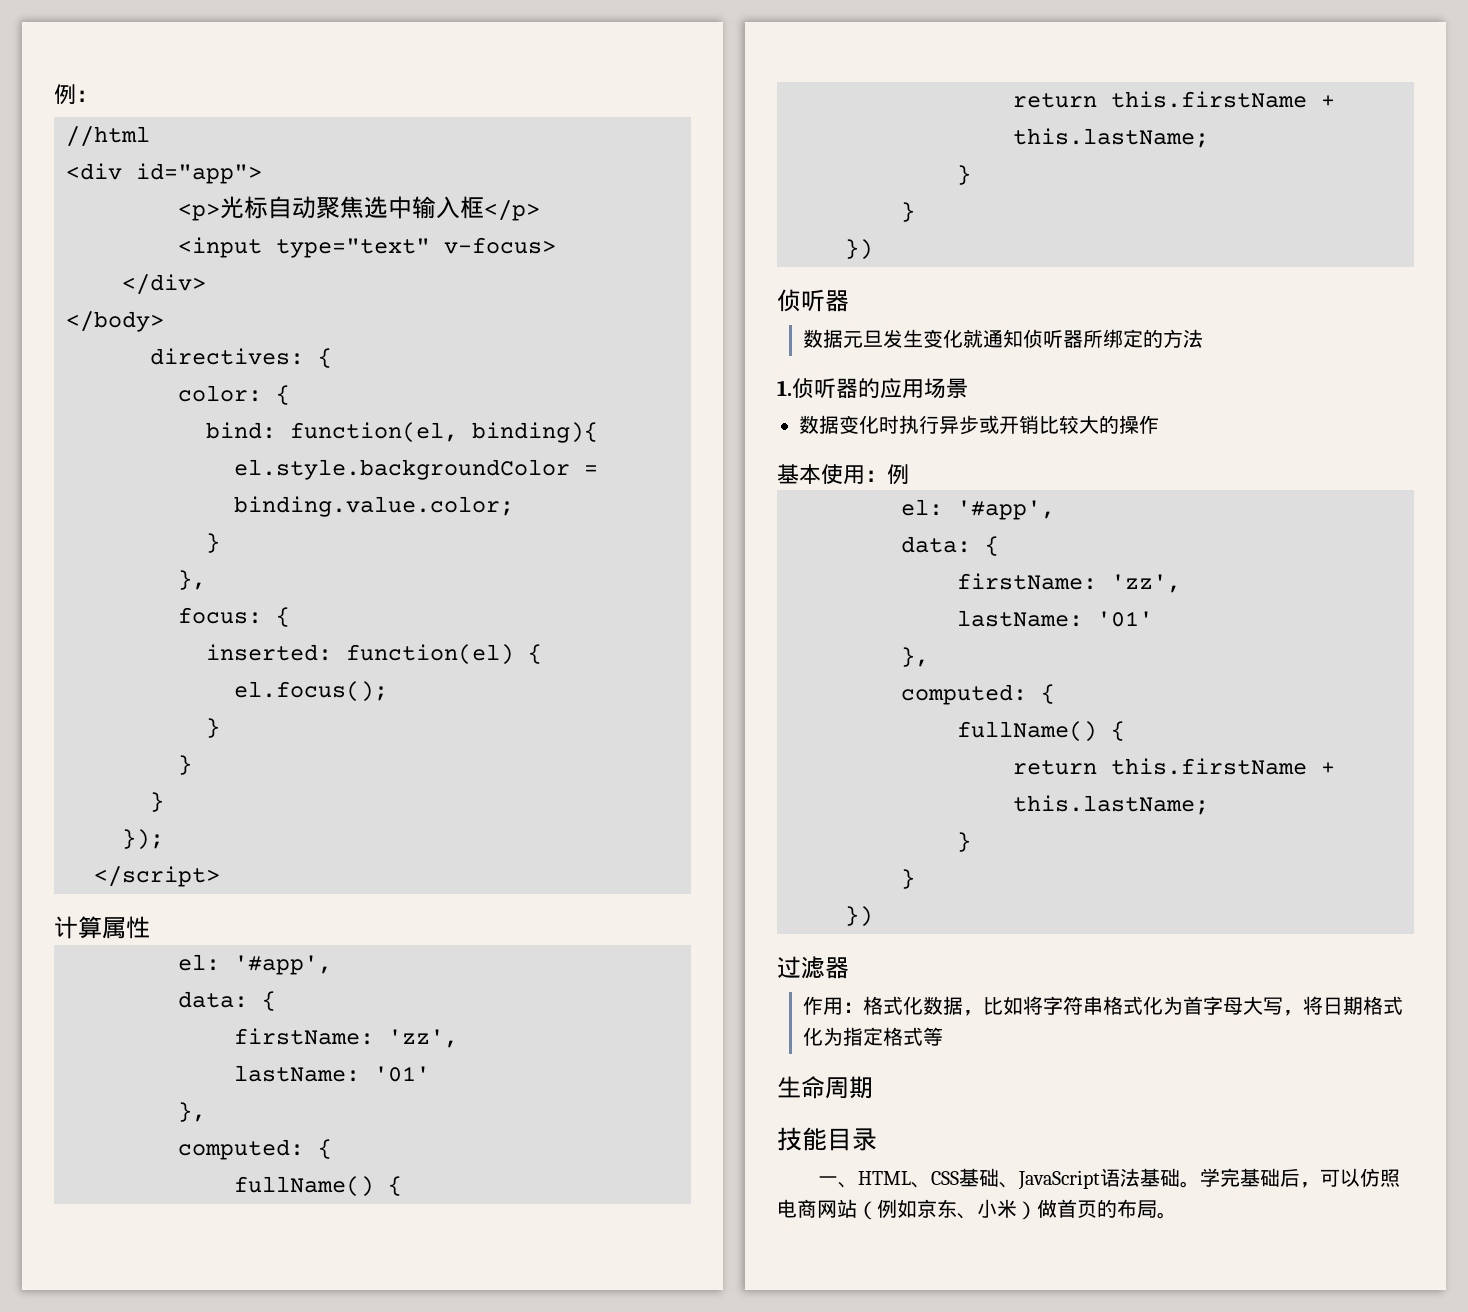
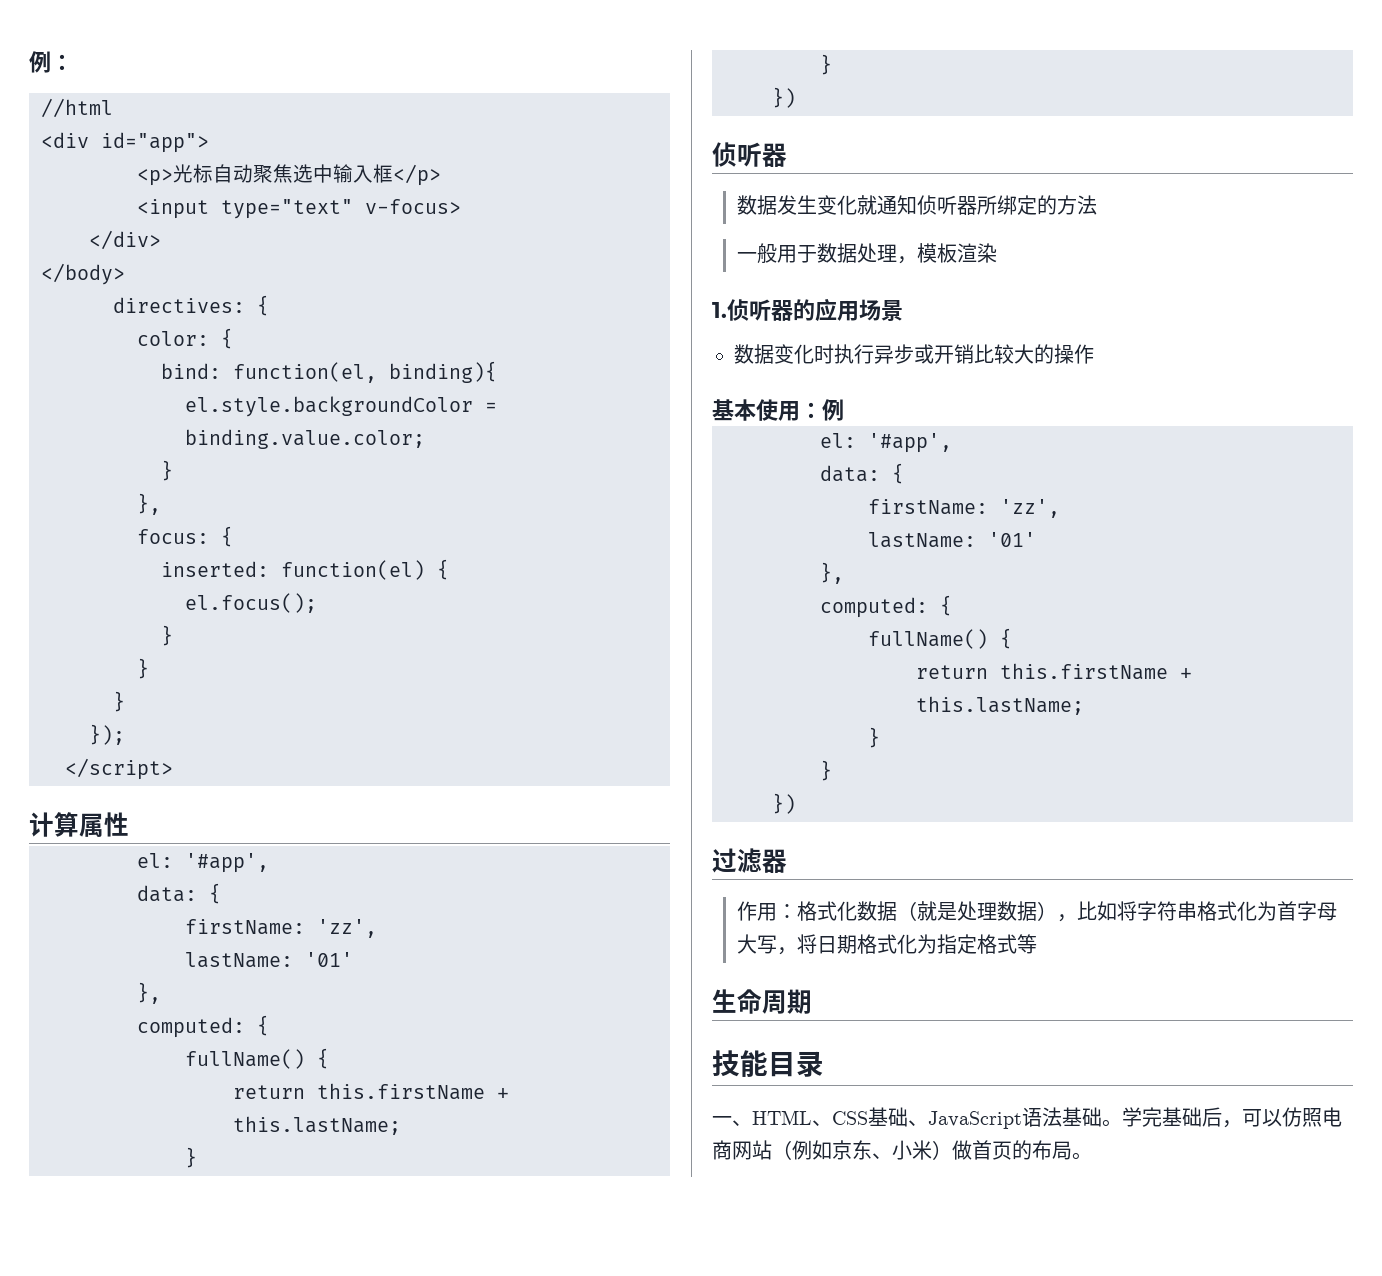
[842,330,883,348] 元旦 -> (777, 205) none
(1203, 338) none -> [736,243,997,264] // 一般用于数据处理，模板渲染
(963, 1005) none -> [896,901,1057,921] （就是处理数据）

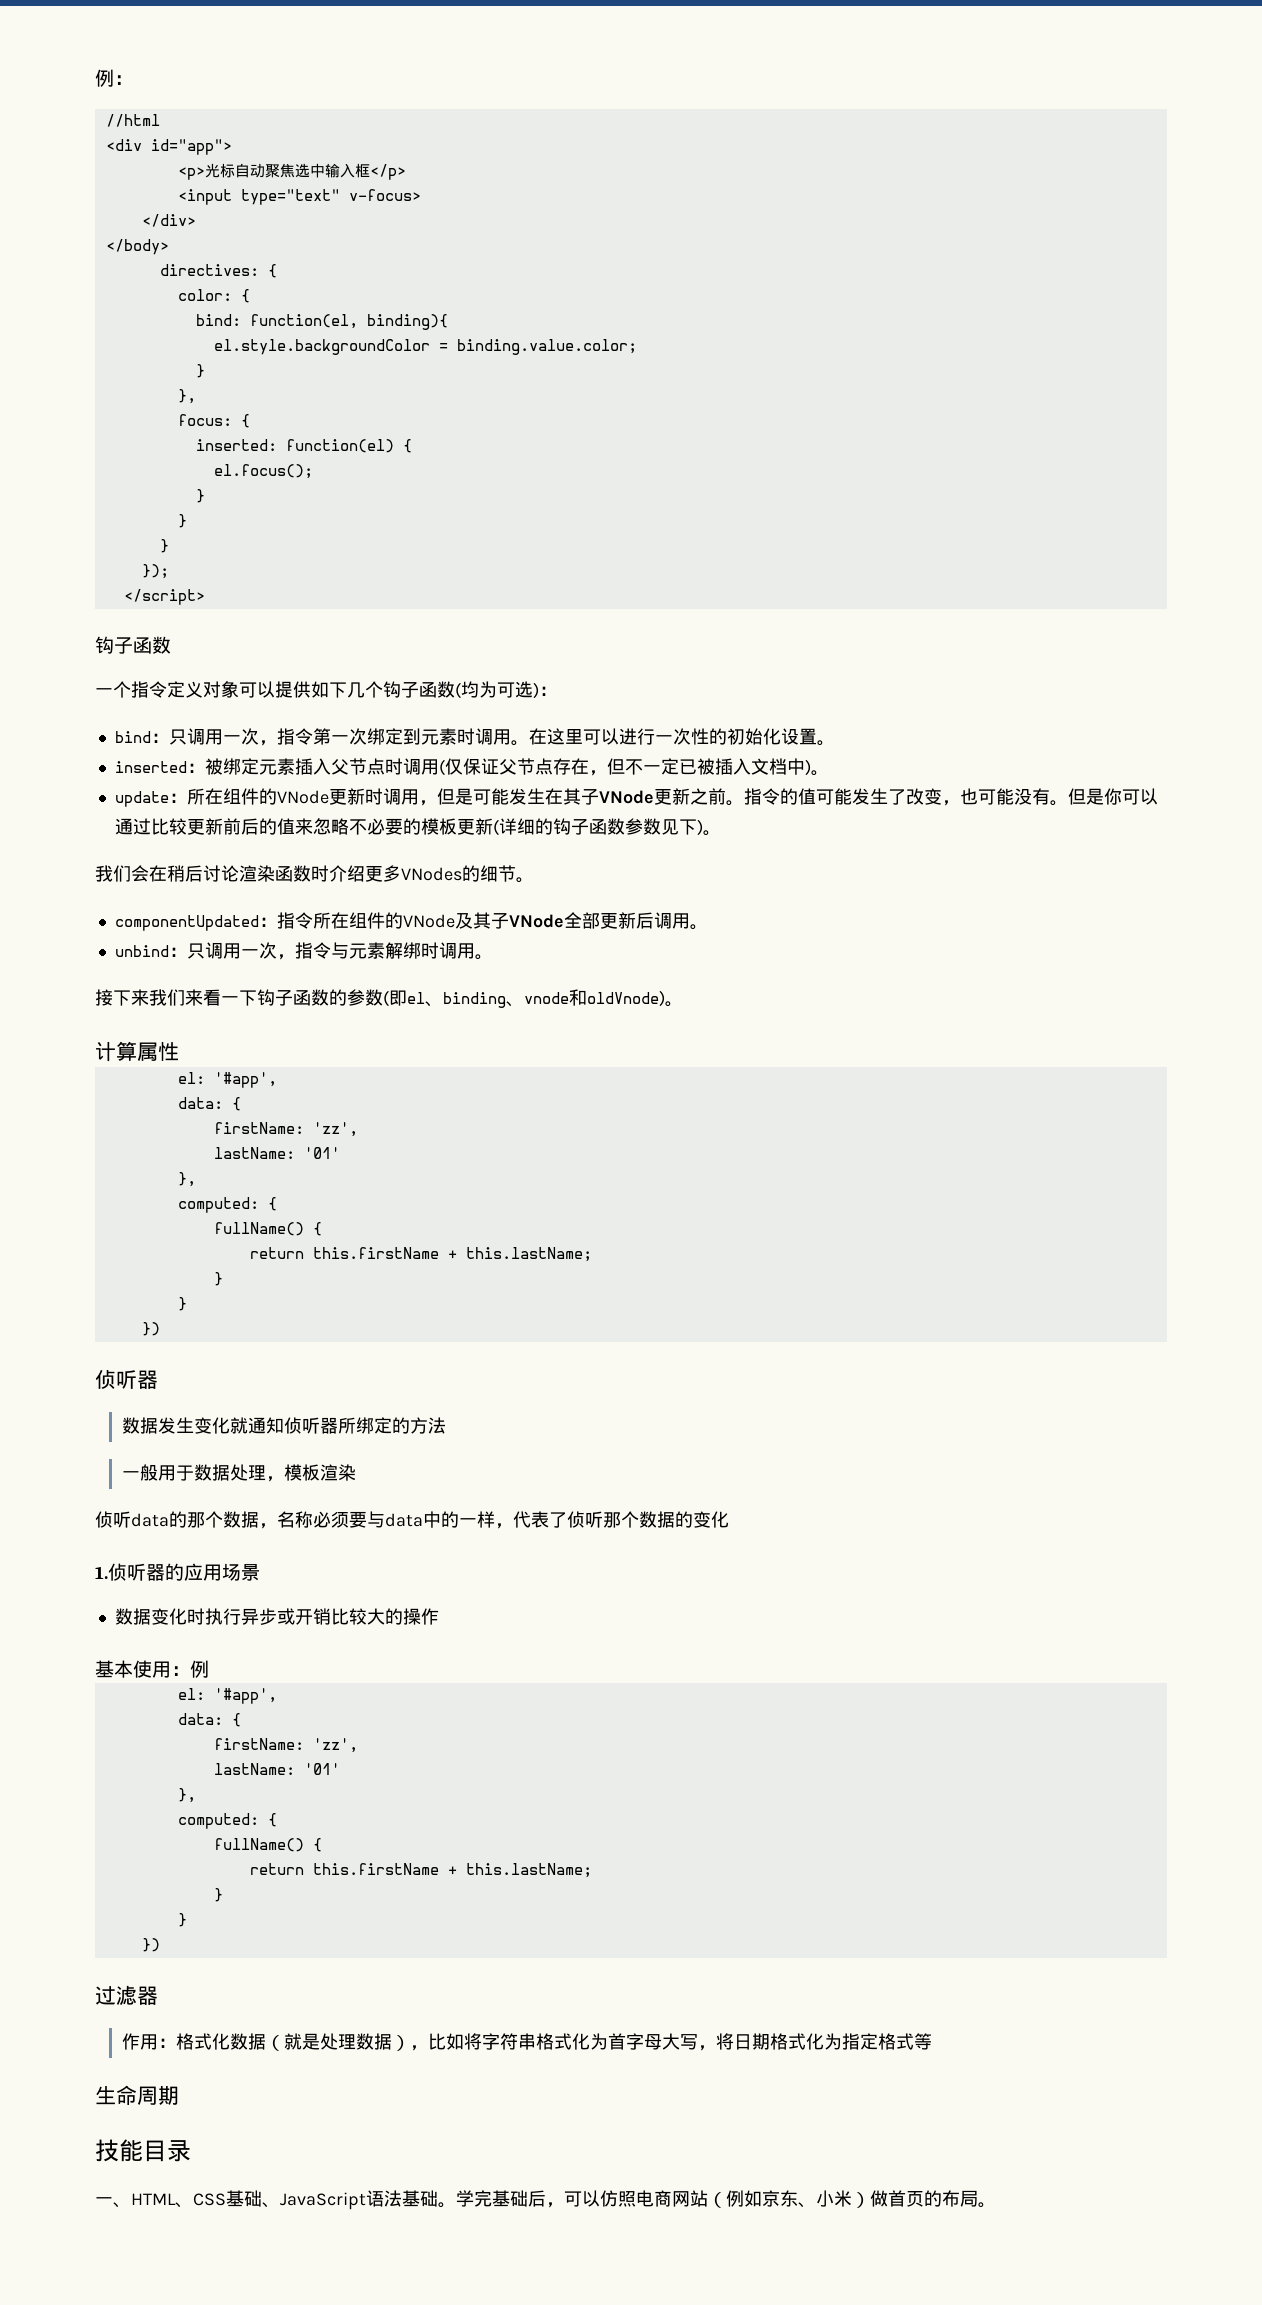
(173, 769) none -> [95,636,171,654] [95,681,557,699] [114,728,835,746] [114,758,829,776] [114,788,1158,807] [114,818,721,836] [95,865,534,883] [114,912,708,931] [114,942,493,960] [95,989,683,1008] // 钩子函数 // 一个指令定义对象可以提供如下几个钩子函数(均为可选)： // bind：只调用一次，指令第一次绑定到元素时调用。在这里可以进行一次性的初始化设置。 // inserted：被绑定元素插入父节点时调用(仅保证父节点存在，但不一定已被插入文档中)。 // update：所在组件的VNode更新时调用，但是可能发生在其子VNode更新之前。指令的值可能发生了改变，也可能没有。但是你可以通过比较更新前后的值来忽略不必要的模板更新(详细的钩子函数参数见下)。 // 我们会在稍后讨论渲染函数时介绍更多VNodes的细节。 // componentUpdated：指令所在组件的VNode及其子VNode全部更新后调用。 // unbind：只调用一次，指令与元素解绑时调用。 // 接下来我们来看一下钩子函数的参数(即el、binding、vnode和oldVnode)。
(997, 253) none -> [95,1511,729,1529] // 侦听data的那个数据，名称必须要与data中的一样，代表了侦听那个数据的变化

